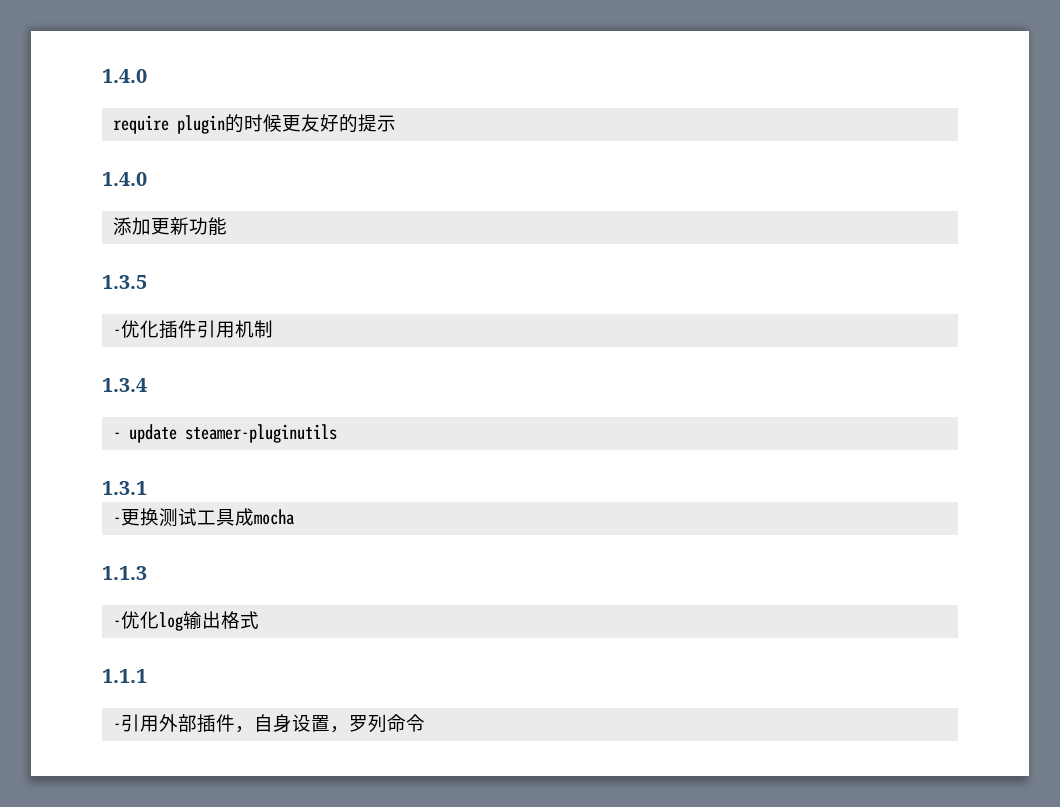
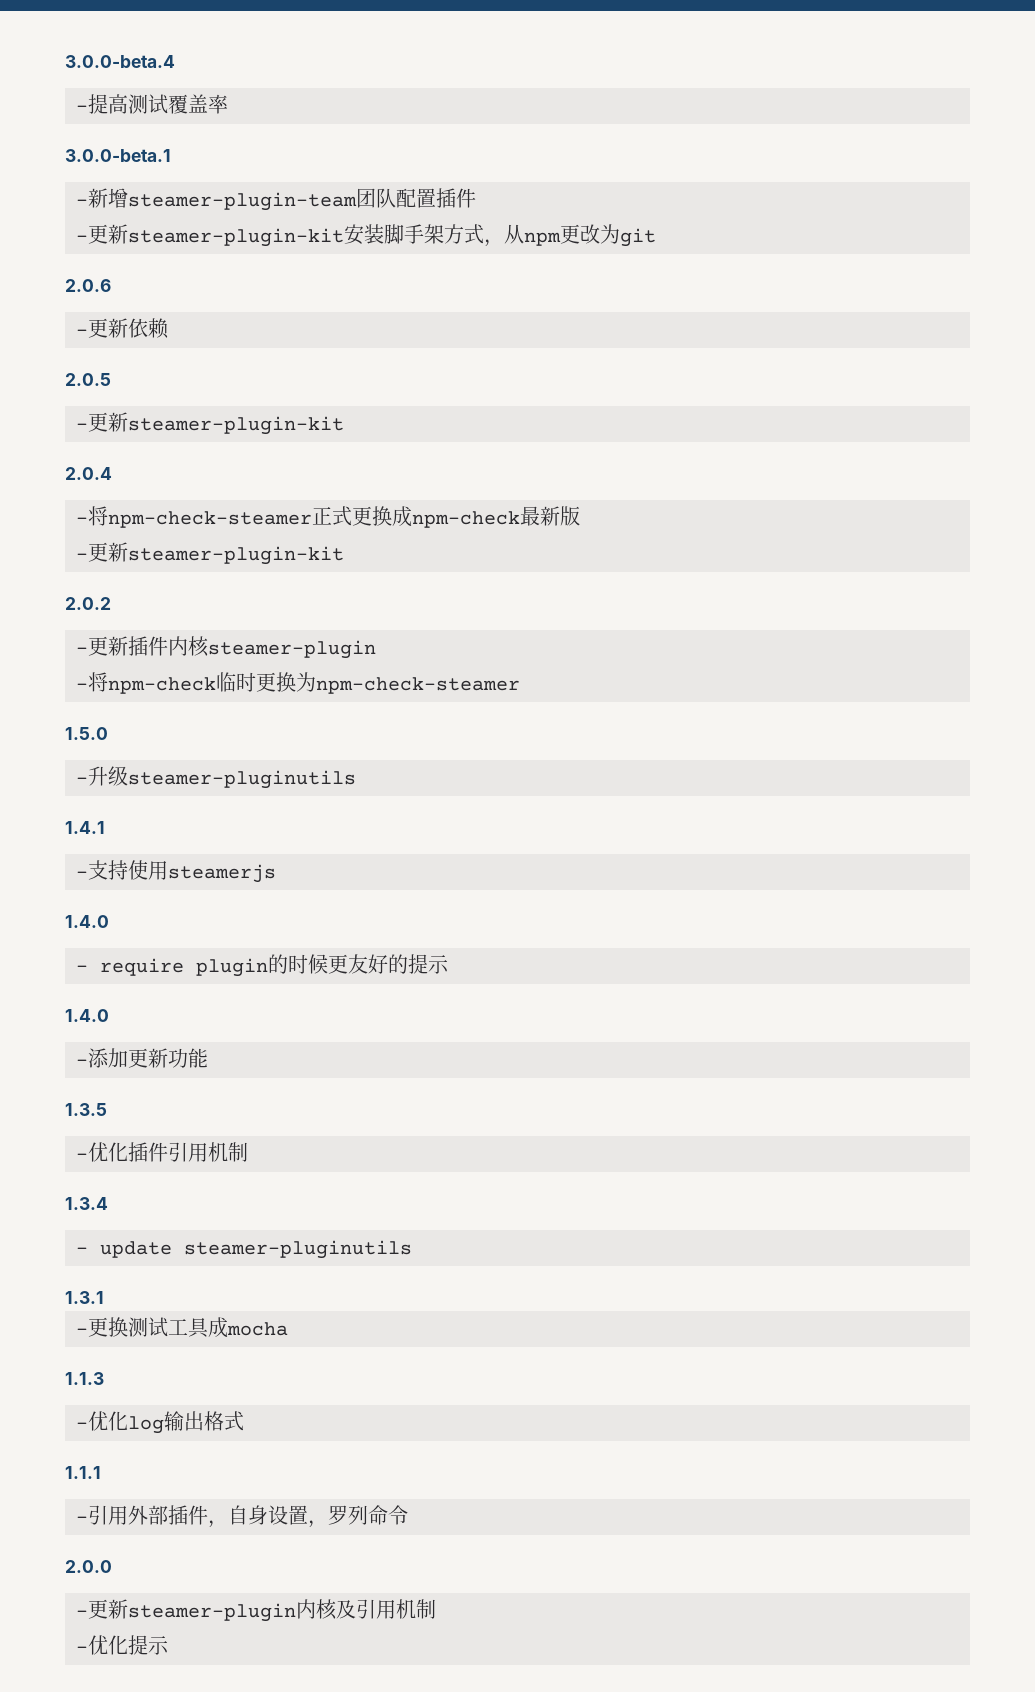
[102,69,147,83] 1.4.0 // -> [65,55,175,68] [75,94,228,114] [65,149,171,162] [75,188,476,211] [75,224,656,247] [65,279,111,292] [75,318,169,339] [65,373,111,386] [75,412,344,435] [65,467,112,480] [75,506,580,528] [75,542,344,565] [65,597,111,610] [75,636,376,659] [75,672,520,694] [65,727,108,740] [75,766,356,789] [65,821,105,834] [75,860,276,883] [65,915,109,928] [75,965,88,972] 3.0.0-beta.4 // -提高测试覆盖率 // 3.0.0-beta.1 // -新增steamer-plugin-team团队配置插件 // -更新steamer-plugin-kit安装脚手架方式，从npm更改为git // 2.0.6 // -更新依赖 // 2.0.5 // -更新steamer-plugin-kit // 2.0.4 // -将npm-check-steamer正式更换成npm-check最新版 // -更新steamer-plugin-kit // 2.0.2 // -更新插件内核steamer-plugin // -将npm-check临时更换为npm-check-steamer // 1.5.0 // -升级steamer-pluginutils // 1.4.1 // -支持使用steamerjs // 1.4.0 // -
(147, 179) none -> [75,1059,88,1066] -
(425, 723) none -> [65,1560,112,1573] [75,1599,436,1622] [75,1635,169,1655] // 2.0.0 // -更新steamer-plugin内核及引用机制 // -优化提示

